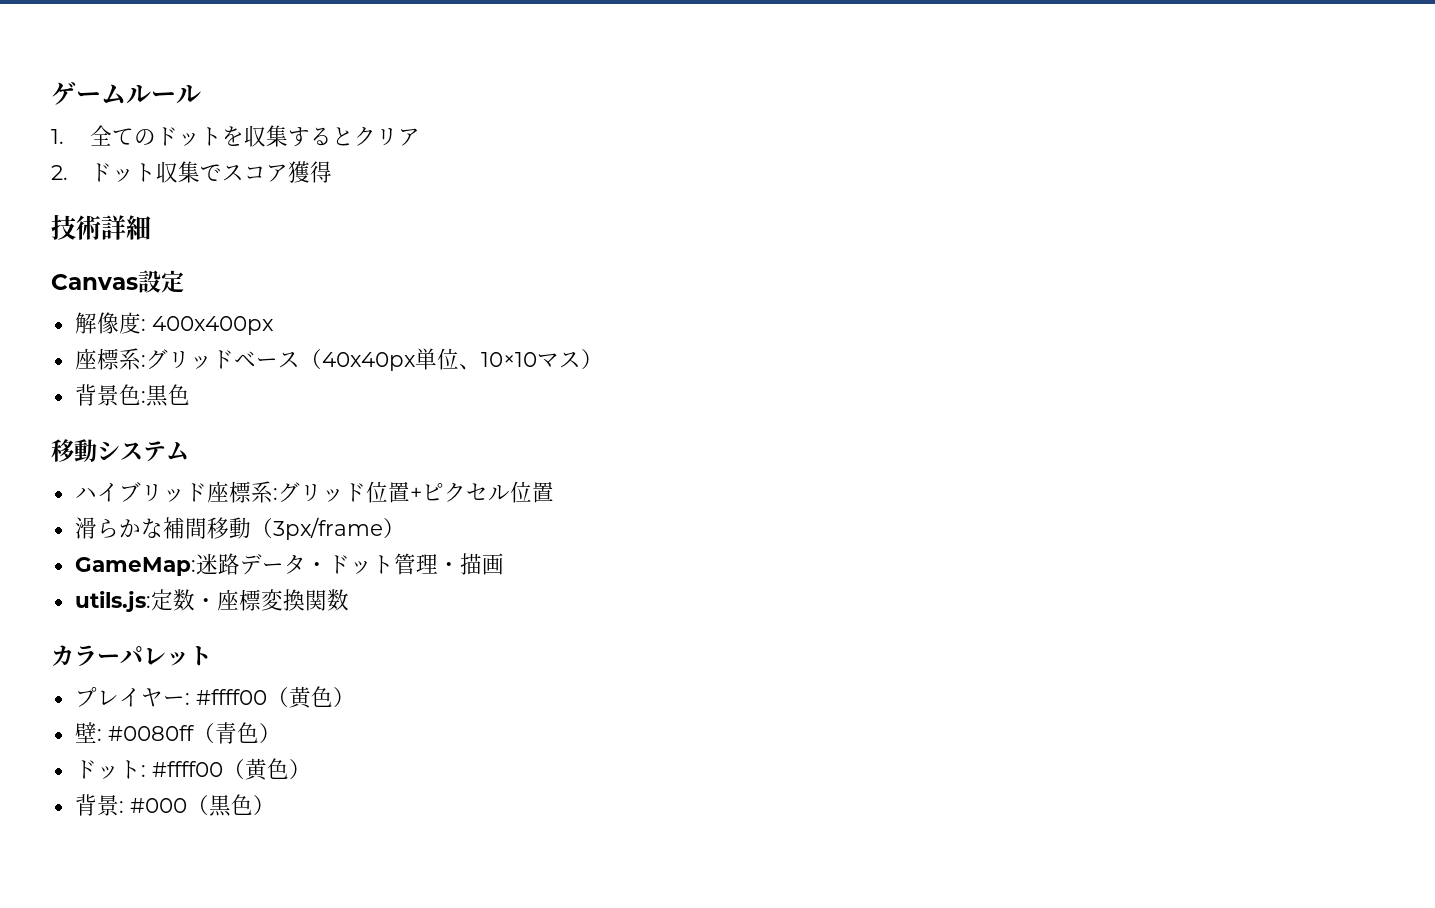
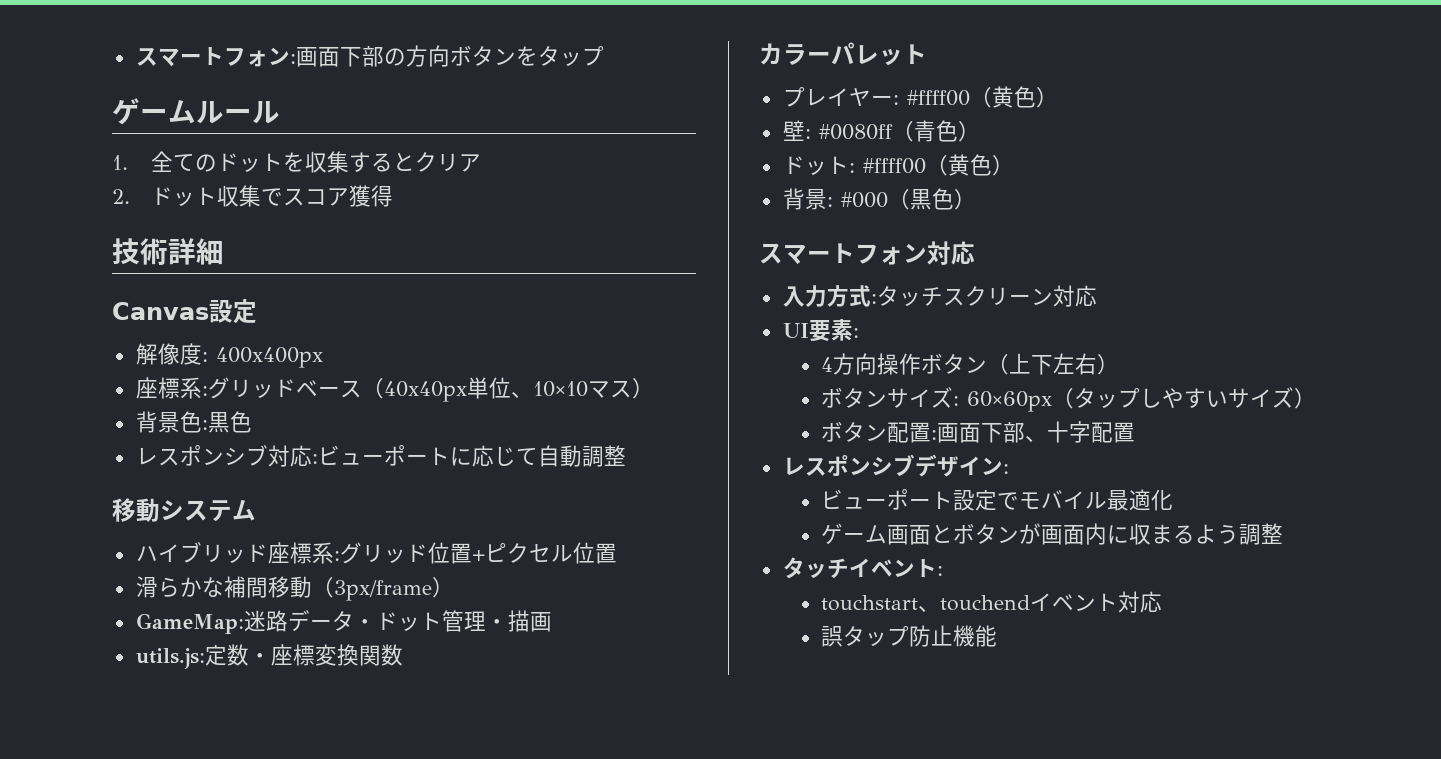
(51, 93) none -> [135,45,604,67] スマートフォン:画面下部の方向ボタンをタップ //
(190, 394) none -> [135,445,626,467] // レスポンシブ対応:ビューポートに応じて自動調整
(275, 805) none -> [759,241,975,265] [782,285,1097,307] [782,319,859,342] [821,353,1120,375] [821,387,1317,412] [821,421,1136,443] [782,454,1009,477] [821,489,1174,511] [821,523,1284,545] [782,557,943,579] [821,591,1163,613] [821,625,998,647] // スマートフォン対応 // 入力方式:タッチスクリーン対応 // UI要素: // 4方向操作ボタン（上下左右） // ボタンサイズ: 60×60px（タップしやすいサイズ） // ボタン配置:画面下部、十字配置 // レスポンシブデザイン: // ビューポート設定でモバイル最適化 // ゲーム画面とボタンが画面内に収まるよう調整 // タッチイベント: // touchstart、touchendイベント対応 // 誤タップ防止機能

